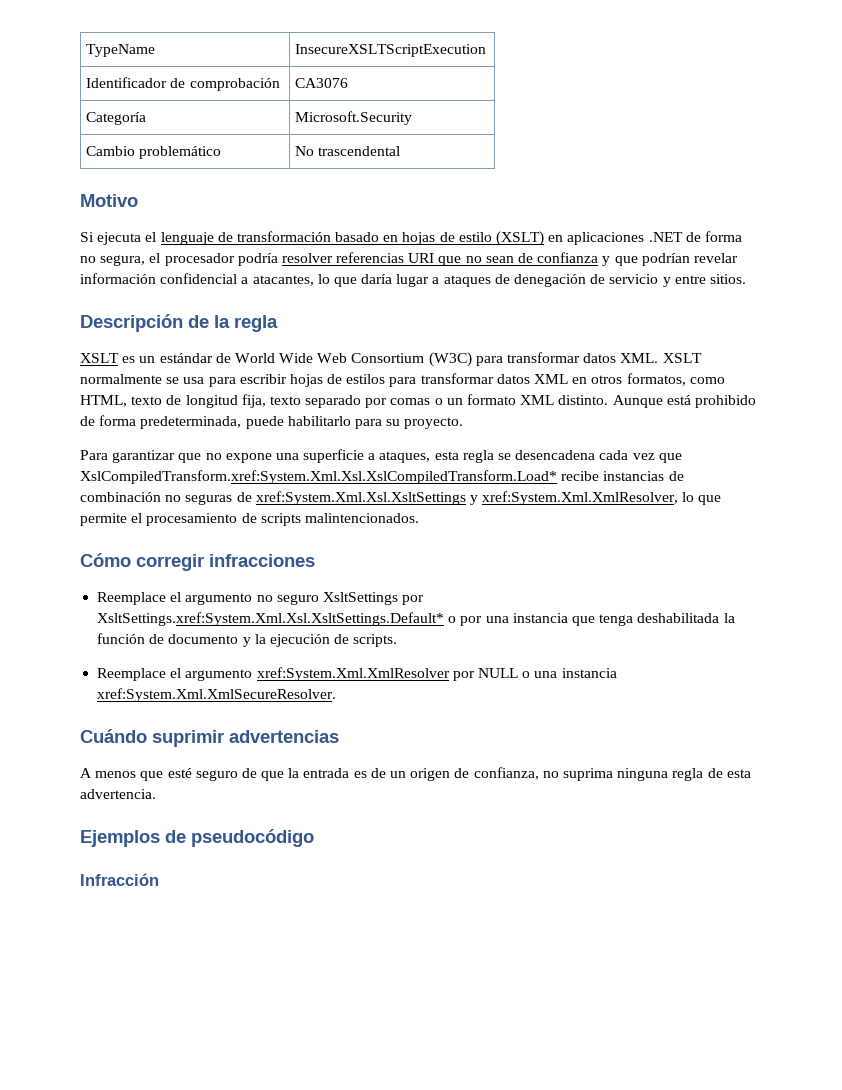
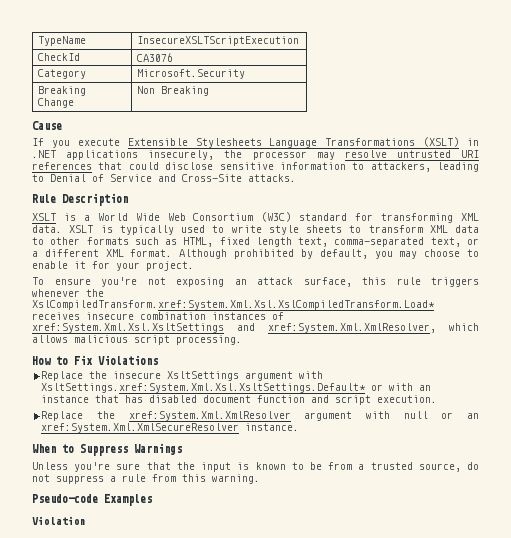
[86,77,280,91] Identificador de comprobación -> [37,53,80,61] CheckId
[86,112,147,125] Categoría -> [37,69,86,79] Category
[86,146,222,159] [295,146,401,156] [80,194,138,207] [80,231,742,246] [80,252,738,266] [80,273,746,287] [80,314,278,332] [80,353,231,363] Cambio problemático | No trascendental // Motivo // Si ejecuta el lenguaje de transformación basado en hojas de estilo (XSLT) en aplicaciones .NET de forma no segura, el procesador podría resolver referencias URI que no sean de confianza y que podrían revelar información confidencial a atacantes, lo que daría lugar a ataques de denegación de servicio y entre sitios. // Descripción de la regla // XSLT es un estándar de -> [37,86,86,96] [37,98,74,108] [136,86,209,96] [32,121,62,130] [32,137,479,148] [32,150,479,160] [32,162,479,172] [32,174,296,182] [32,193,128,206] [32,213,90,221] Breaking Change | Non Breaking // Cause // If you execute Extensible Stylesheets Language Transformations (XSLT) in .NET applications insecurely, the processor may resolve untrusted URI references that could disclose sensitive information to attackers, leading to Denial of Service and Cross-Site attacks. // Rule Description // XSLT is a
[475,352,702,366] [80,373,725,387] [80,394,756,408] [80,415,464,429] [80,449,682,463] [80,470,684,484] [80,491,722,505] [80,513,419,526] [80,553,315,571] [97,592,425,605] [97,612,735,626] [97,633,398,647] [97,667,617,681] [97,688,337,702] [80,729,339,747] [80,767,751,781] [80,789,156,799] [80,829,314,847] [80,873,159,886] para transformar datos XML. XSLT normalmente se usa para escribir hojas de estilos para transformar datos XML en otros formatos, como HTML, texto de longitud fija, texto separado por comas o un formato XML distinto. Aunque está prohibido de forma predeterminada, puede habilitarlo para su proyecto. // Para garantizar que no expone una superficie a ataques, esta regla se desencadena cada vez que XslCompiledTransform.xref:System.Xml.Xsl.XslCompiledTransform.Load* recibe instancias de combinación no seguras de xref:System.Xml.Xsl.XsltSettings y xref:System.Xml.XmlResolver, lo que permite el procesamiento de scripts malintencionados. // Cómo corregir infracciones // Reemplace el argumento no seguro XsltSettings por XsltSettings.xref:System.Xml.Xsl.XsltSettings.Default* o por una instancia que tenga deshabilitada la función de documento y la ejecución de scripts. // Reemplace el argumento xref:System.Xml.XmlResolver por NULL o una instancia xref:System.Xml.XmlSecureResolver. // Cuándo suprimir advertencias // A menos que esté seguro de que la entrada es de un origen de confianza, no suprima ninguna regla de esta advertencia. // Ejemplos de pseudocódigo // Infracción -> [299,213,480,223] [32,225,479,235] [32,237,479,247] [32,249,479,259] [32,261,194,271] [32,277,479,287] [32,289,104,297] [32,300,435,310] [32,312,284,320] [32,323,479,333] [32,335,242,345] [32,355,158,365] [41,371,324,381] [41,383,432,393] [41,395,438,405] [41,411,479,421] [41,423,300,433] [32,443,182,456] [32,462,480,472] [32,474,260,484] [32,494,152,506] [32,516,86,525] standard for transforming XML data. XSLT is typically used to write style sheets to transform XML data to other formats such as HTML, fixed length text, comma-separated text, or a different XML format. Although prohibited by default, you may choose to enable it for your project. // To ensure you're not exposing an attack surface, this rule triggers whenever the XslCompiledTransform.xref:System.Xml.Xsl.XslCompiledTransform.Load* receives insecure combination instances of xref:System.Xml.Xsl.XsltSettings and xref:System.Xml.XmlResolver, which allows malicious script processing. // How to Fix Violations // Replace the insecure XsltSettings argument with XsltSettings.xref:System.Xml.Xsl.XsltSettings.Default* or with an instance that has disabled document function and script execution. // Replace the xref:System.Xml.XmlResolver argument with null or an xref:System.Xml.XmlSecureResolver instance. // When to Suppress Warnings // Unless you're sure that the input is known to be from a trusted source, do not suppress a rule from this warning. // Pseudo-code Examples // Violation

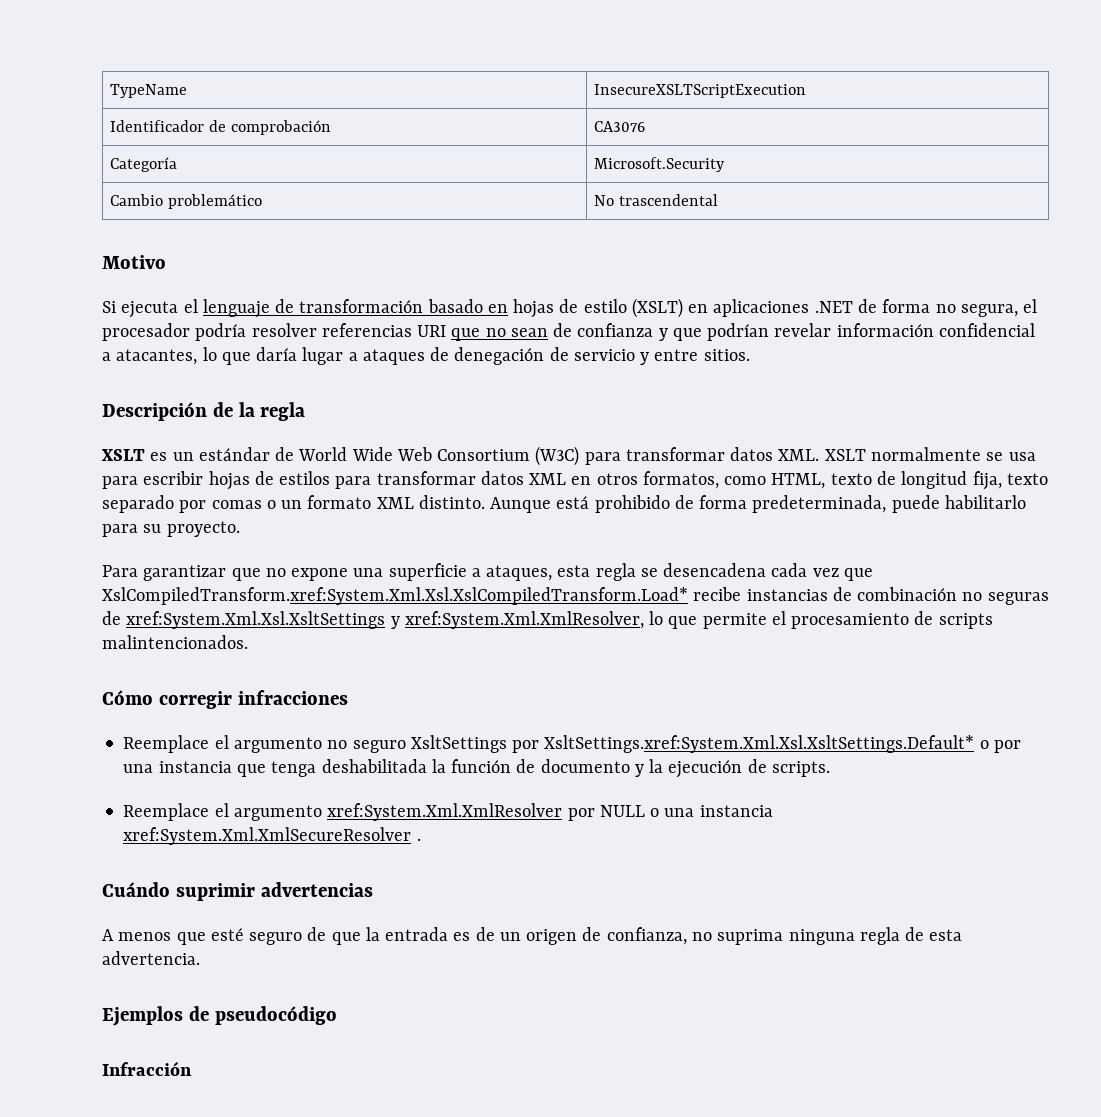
[37,53,80,61] CheckId -> [110,120,331,135] Identificador de comprobación
[37,69,86,79] Category -> [110,157,178,172] Categoría
[37,86,86,96] [37,98,74,108] [136,86,209,96] [32,121,62,130] [32,137,479,148] [32,150,479,160] [32,162,479,172] [32,174,296,182] [32,193,128,206] [32,213,90,221] Breaking Change | Non Breaking // Cause // If you execute Extensible Stylesheets Language Transformations (XSLT) in .NET applications insecurely, the processor may resolve untrusted URI references that could disclose sensitive information to attackers, leading to Denial of Service and Cross-Site attacks. // Rule Description // XSLT is a -> [110,194,263,209] [594,194,719,206] [102,255,166,269] [102,298,1038,318] [102,323,1035,341] [102,347,750,365] [102,402,306,421] [101,447,295,461] Cambio problemático | No trascendental // Motivo // Si ejecuta el lenguaje de transformación basado en hojas de estilo (XSLT) en aplicaciones .NET de forma no segura, el procesador podría resolver referencias URI que no sean de confianza y que podrían revelar información confidencial a atacantes, lo que daría lugar a ataques de denegación de servicio y entre sitios. // Descripción de la regla // XSLT es un estándar de
[299,213,480,223] [32,225,479,235] [32,237,479,247] [32,249,479,259] [32,261,194,271] [32,277,479,287] [32,289,104,297] [32,300,435,310] [32,312,284,320] [32,323,479,333] [32,335,242,345] [32,355,158,365] [41,371,324,381] [41,383,432,393] [41,395,438,405] [41,411,479,421] [41,423,300,433] [32,443,182,456] [32,462,480,472] [32,474,260,484] [32,494,152,506] [32,516,86,525] standard for transforming XML data. XSLT is typically used to write style sheets to transform XML data to other formats such as HTML, fixed length text, comma-separated text, or a different XML format. Although prohibited by default, you may choose to enable it for your project. // To ensure you're not exposing an attack surface, this rule triggers whenever the XslCompiledTransform.xref:System.Xml.Xsl.XslCompiledTransform.Load* receives insecure combination instances of xref:System.Xml.Xsl.XsltSettings and xref:System.Xml.XmlResolver, which allows malicious script processing. // How to Fix Violations // Replace the insecure XsltSettings argument with XsltSettings.xref:System.Xml.Xsl.XsltSettings.Default* or with an instance that has disabled document function and script execution. // Replace the xref:System.Xml.XmlResolver argument with null or an xref:System.Xml.XmlSecureResolver instance. // When to Suppress Warnings // Unless you're sure that the input is known to be from a trusted source, do not suppress a rule from this warning. // Pseudo-code Examples // Violation -> [584,447,1036,465] [102,471,1048,490] [102,495,1026,513] [102,521,240,537] [102,563,873,581] [102,587,1049,605] [102,611,993,629] [102,635,248,649] [102,690,348,709] [123,735,1021,753] [123,759,830,778] [123,803,773,821] [123,827,421,845] [102,882,373,901] [102,927,963,945] [102,951,200,965] [102,1006,337,1026] [102,1061,192,1076] para transformar datos XML. XSLT normalmente se usa para escribir hojas de estilos para transformar datos XML en otros formatos, como HTML, texto de longitud fija, texto separado por comas o un formato XML distinto. Aunque está prohibido de forma predeterminada, puede habilitarlo para su proyecto. // Para garantizar que no expone una superficie a ataques, esta regla se desencadena cada vez que XslCompiledTransform.xref:System.Xml.Xsl.XslCompiledTransform.Load* recibe instancias de combinación no seguras de xref:System.Xml.Xsl.XsltSettings y xref:System.Xml.XmlResolver, lo que permite el procesamiento de scripts malintencionados. // Cómo corregir infracciones // Reemplace el argumento no seguro XsltSettings por XsltSettings.xref:System.Xml.Xsl.XsltSettings.Default* o por una instancia que tenga deshabilitada la función de documento y la ejecución de scripts. // Reemplace el argumento xref:System.Xml.XmlResolver por NULL o una instancia xref:System.Xml.XmlSecureResolver . // Cuándo suprimir advertencias // A menos que esté seguro de que la entrada es de un origen de confianza, no suprima ninguna regla de esta advertencia. // Ejemplos de pseudocódigo // Infracción

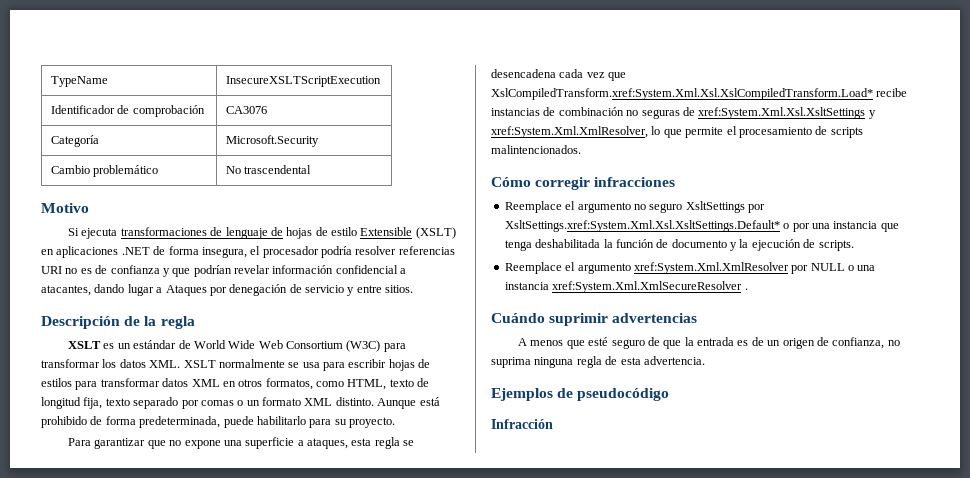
[183,299,508,318] el lenguaje de transformación basado en -> [120,227,283,239] transformaciones de lenguaje de
(627, 306) none -> [360,227,413,236] Extensible
[935,304,1018,317] no segura, -> [201,247,247,258] insegura,
[451,328,548,341] que no sean -> [65,268,92,274] no es
[202,347,450,365] lo que daría lugar a ataques de -> [94,284,227,296] dando lugar a Ataques por
(725, 454) none -> [102,359,117,368] los

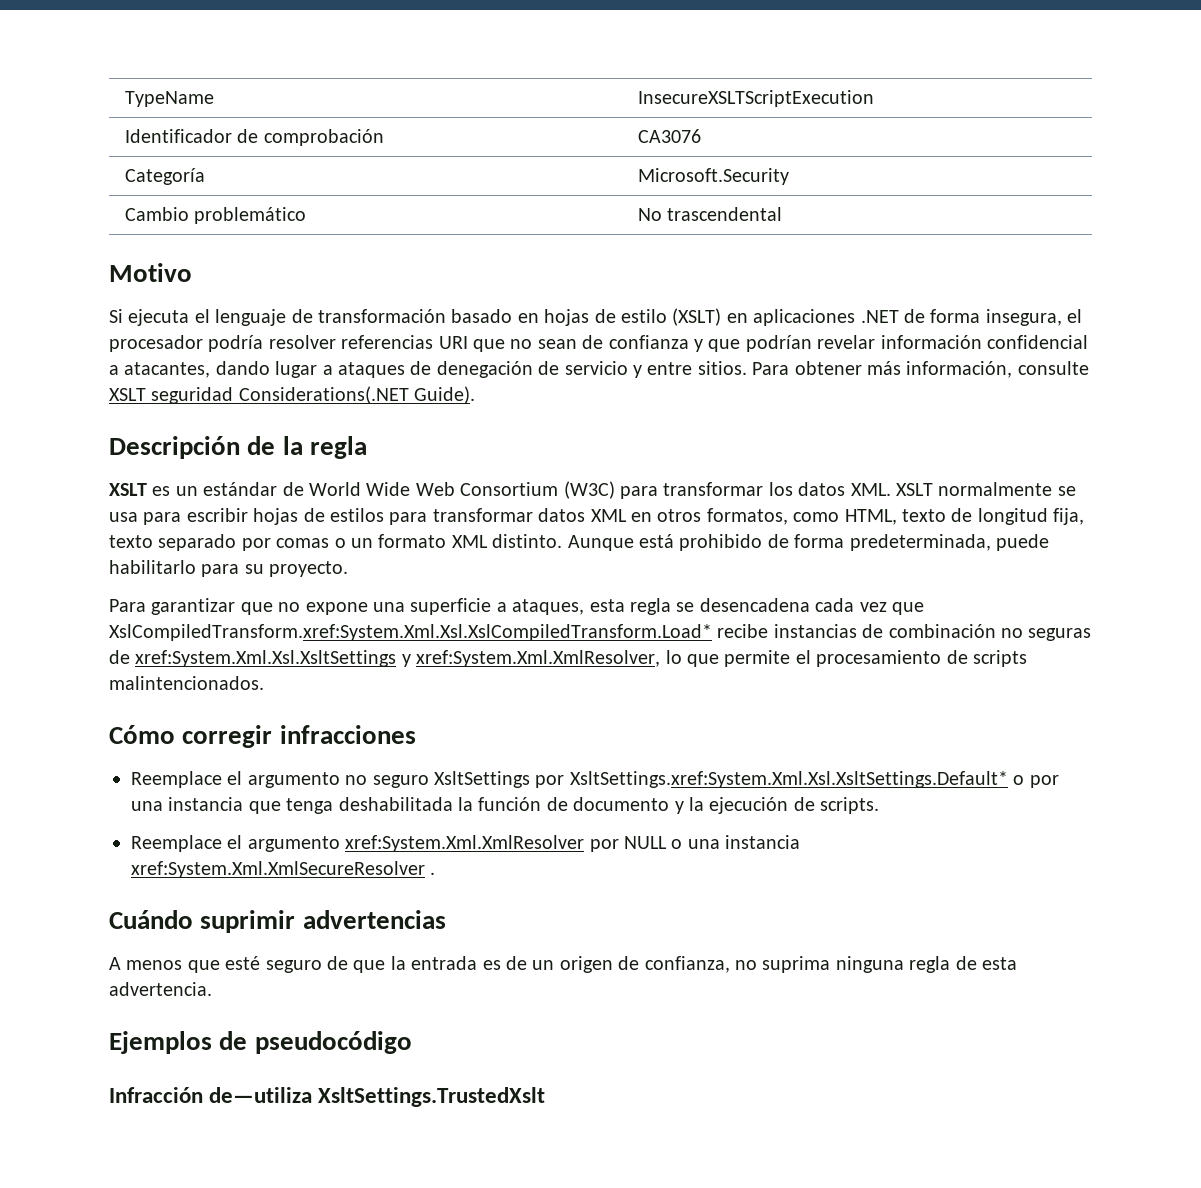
[120,227,283,239] transformaciones de lenguaje de -> [194,309,539,326] el lenguaje de transformación basado en
[360,227,413,236] Extensible -> (667, 316) none
[65,268,92,274] no es -> [473,339,577,352] que no sean
[165,285,227,296] Ataques por -> [338,361,432,378] ataques de
(414, 289) none -> [752,361,1089,378] [109,386,476,404] Para obtener más información, consulte XSLT seguridad Considerations(.NET Guide).
(553, 424) none -> [209,1087,546,1107] de—utiliza XsltSettings.TrustedXslt

